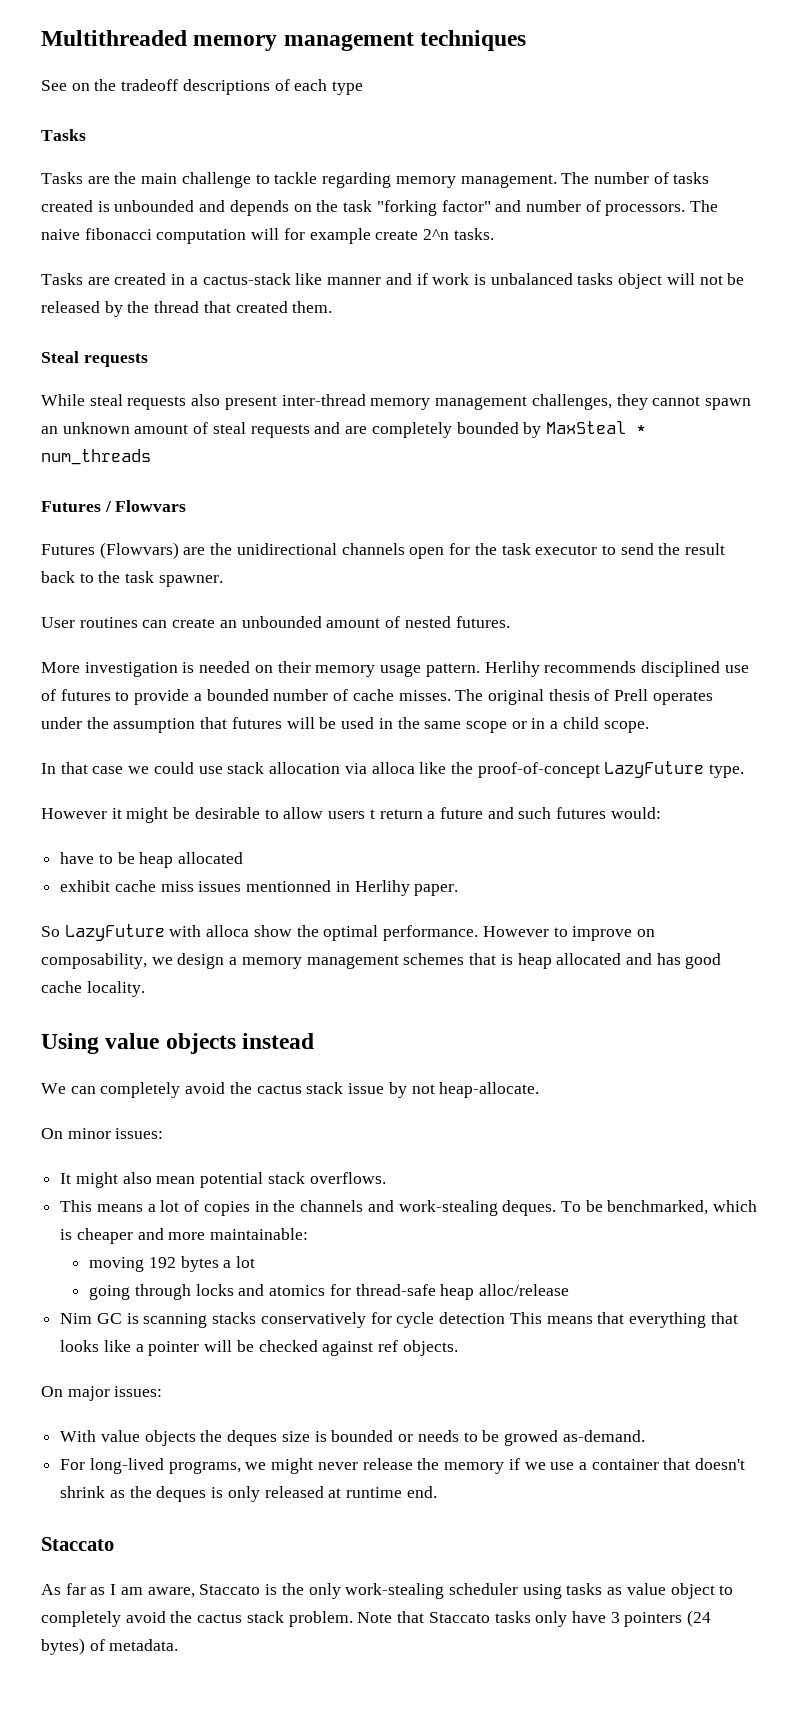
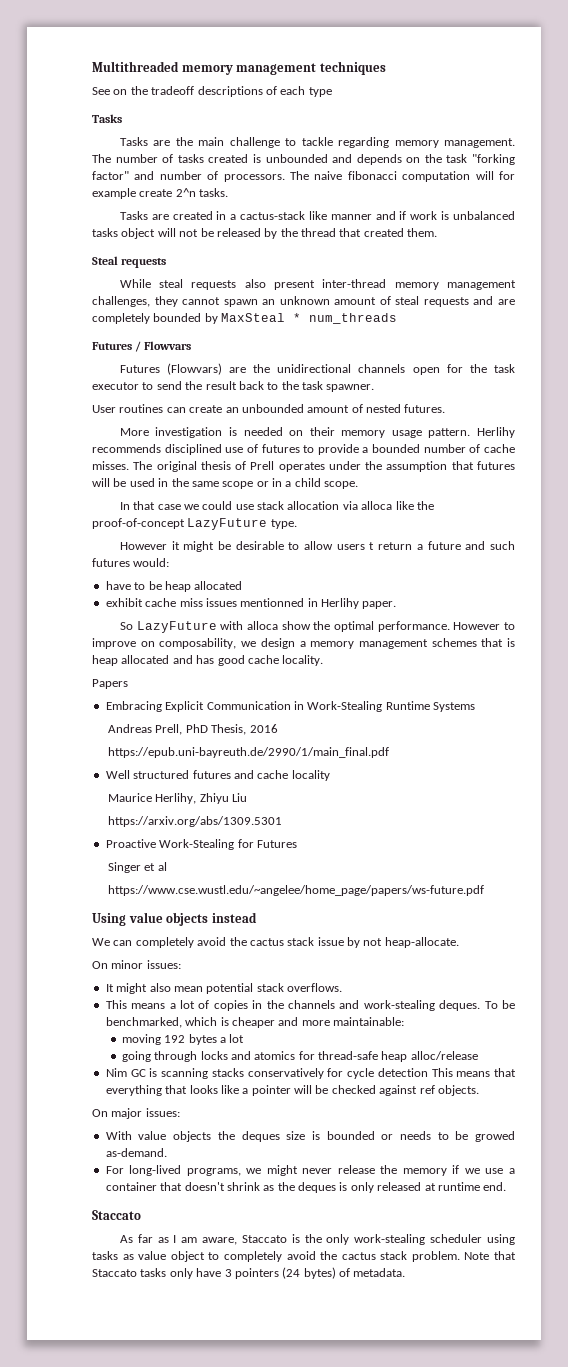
(145, 989) none -> [92,679,128,689] [105,701,475,712] [108,724,278,735] [108,747,390,758] [105,770,330,781] [108,793,248,804] [108,816,283,827] [105,839,297,850] [108,862,167,873] [108,885,485,896] // Papers // Embracing Explicit Communication in Work-Stealing Runtime Systems // Andreas Prell, PhD Thesis, 2016 // https://epub.uni-bayreuth.de/2990/1/main_final.pdf // Well structured futures and cache locality // Maurice Herlihy, Zhiyu Liu // https://arxiv.org/abs/1309.5301 // Proactive Work-Stealing for Futures // Singer et al // https://www.cse.wustl.edu/~angelee/home_page/papers/ws-future.pdf

